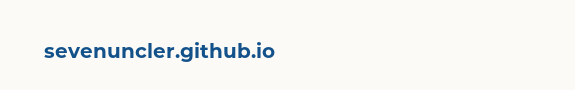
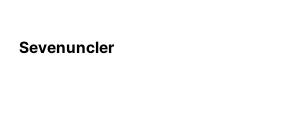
[44,42,275,62] sevenuncler.github.io -> [19,41,115,54] Sevenuncler

